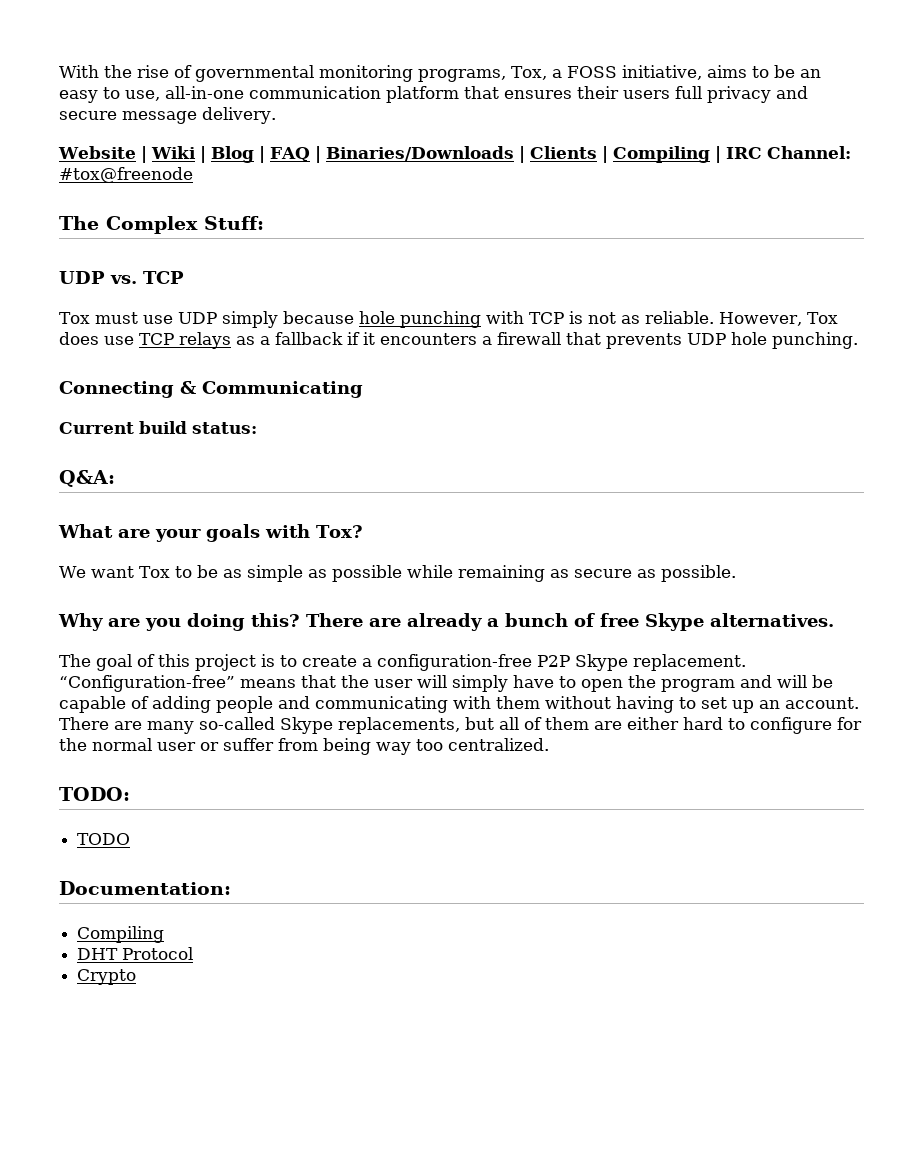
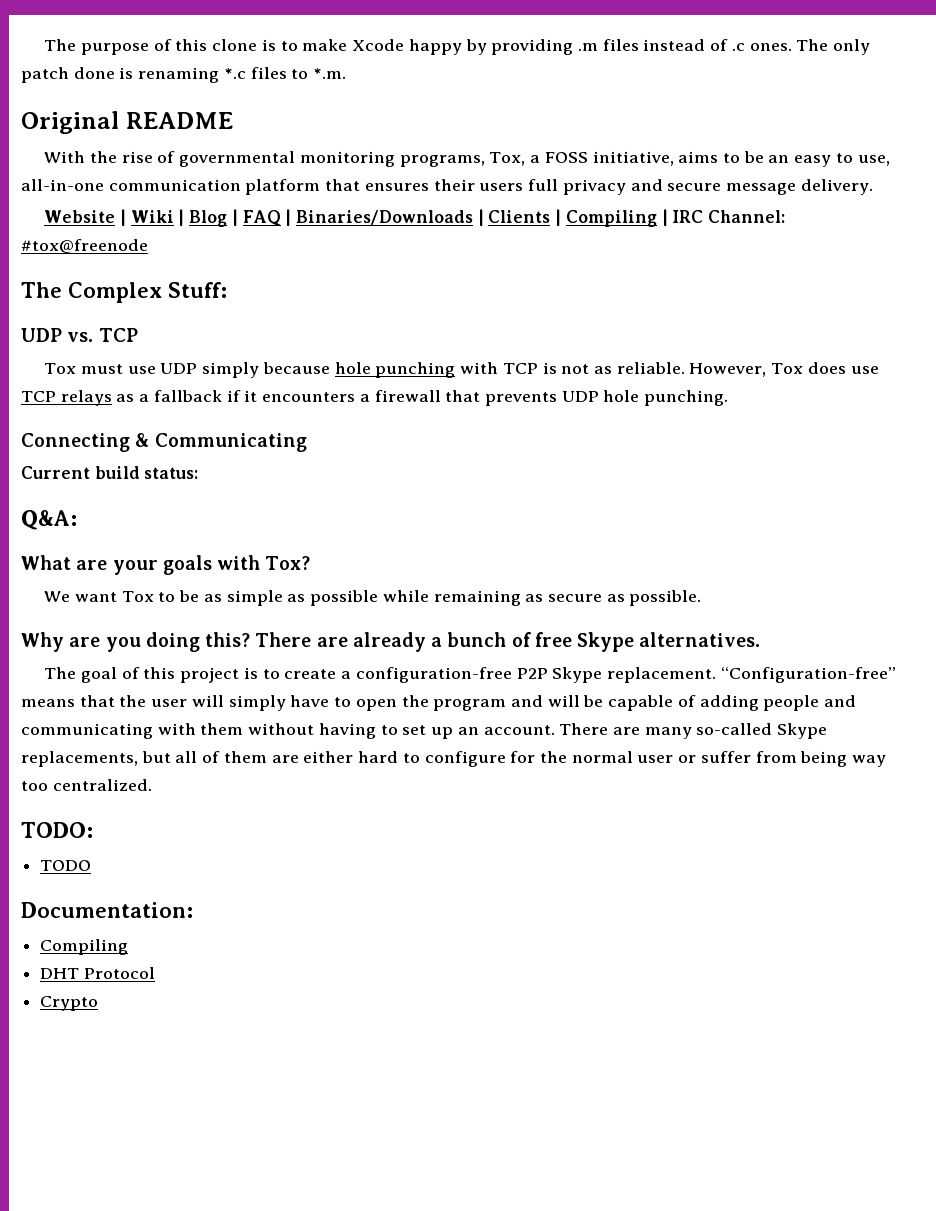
(59, 71) none -> [44,39,871,55] [21,67,347,83] [21,111,233,134] The purpose of this clone is to make Xcode happy by providing .m files instead of .c ones. The only patch done is renaming *.c files to *.m. // Original README //

